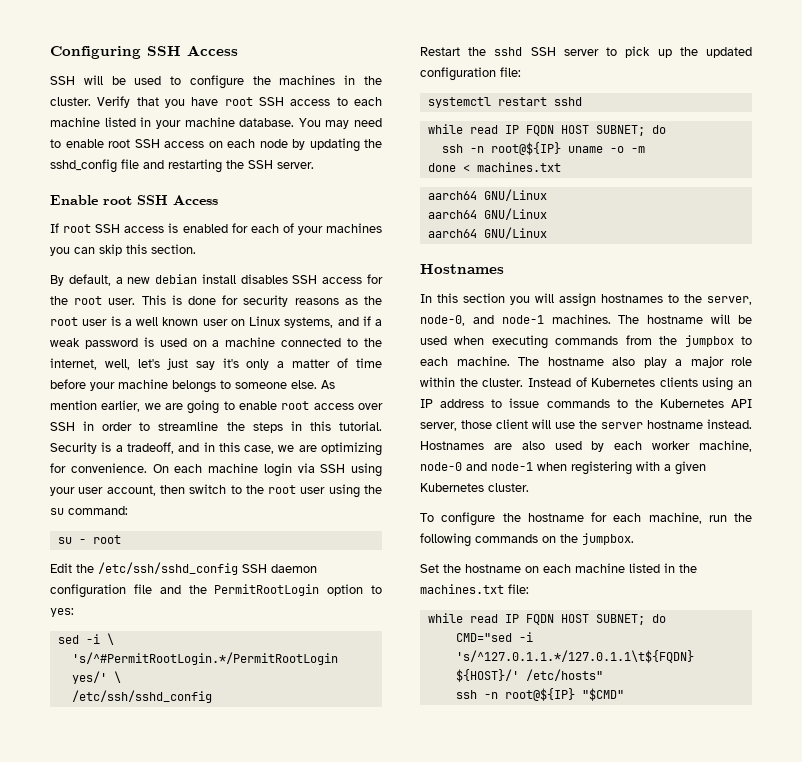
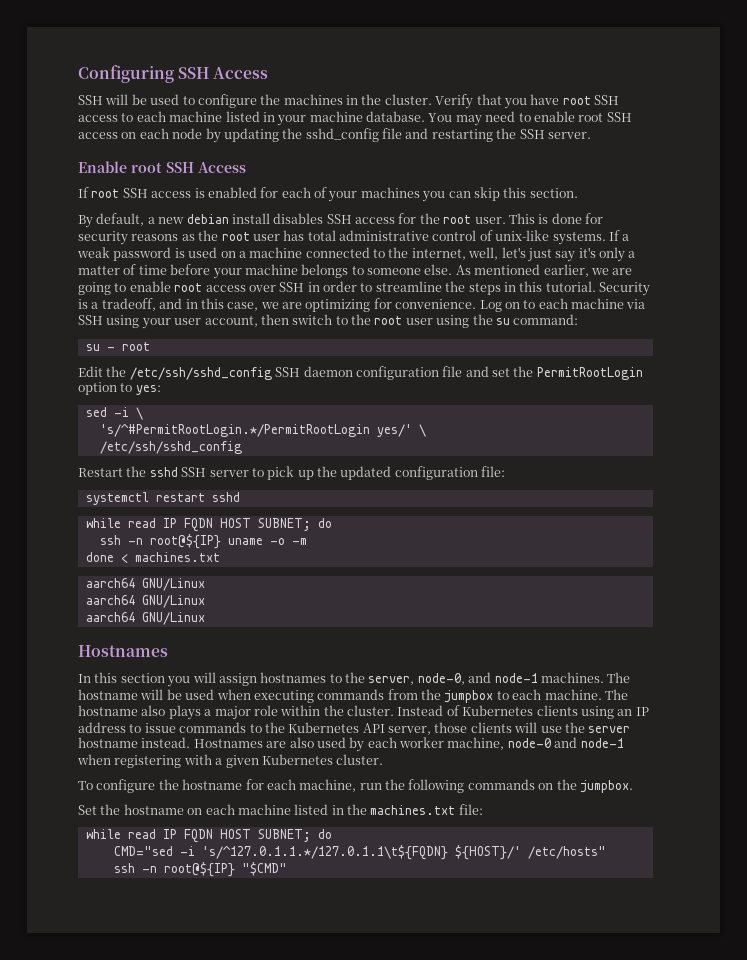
[110,316,371,328] is a well known user on Linux systems, and if -> [283,230,620,245] has total administrative control of unix-like systems. If
[50,400,97,410] mention -> [474,264,541,275] mentioned
[152,463,292,477] On each machine login -> [479,298,624,312] Log on to each machine
(181, 589) none -> [492,368,510,377] set
[643,357,667,368] play -> [168,705,201,720] plays
[496,419,528,429] client -> [470,722,512,733] clients

